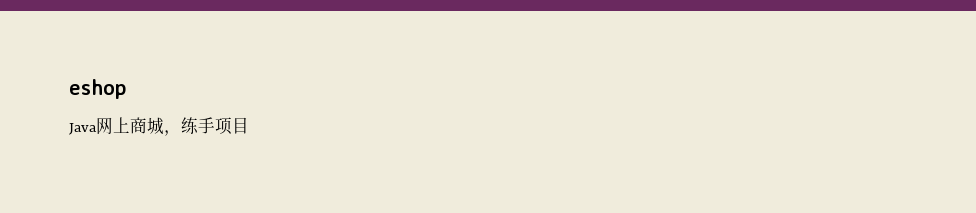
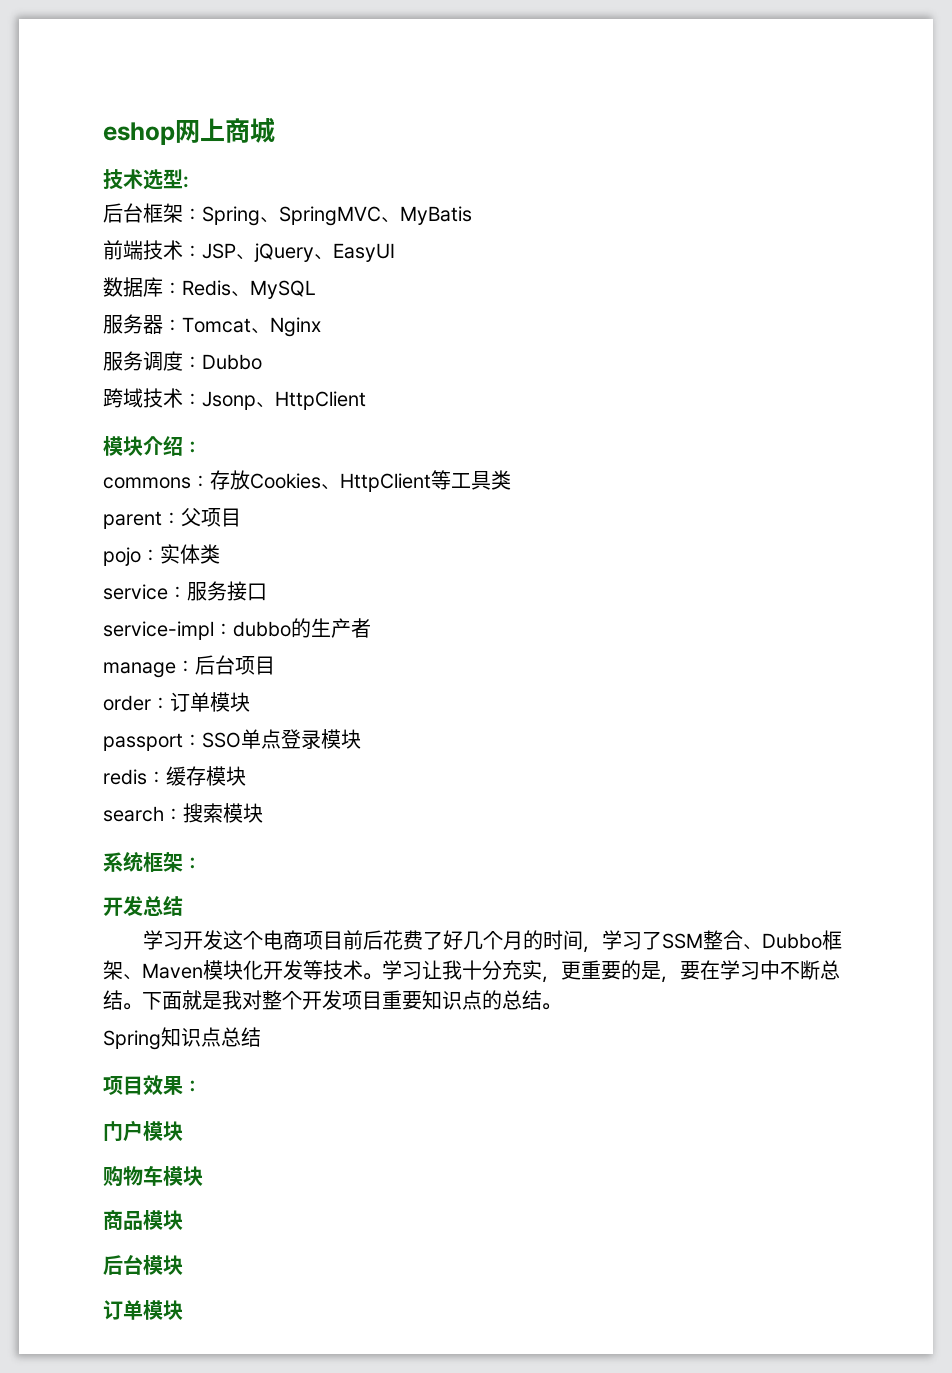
[69,123,97,135] // Java -> (175, 133) none
[164,117,249,136] ，练手项目 -> [103,169,189,190] [103,203,472,226] [103,240,395,262] [103,277,316,299] [103,314,321,337] [103,351,262,371] [103,388,366,410] [103,436,202,456] [103,470,511,492] [103,508,241,529] [103,544,220,566] [103,581,267,601] [103,618,371,640] [103,655,275,678] [103,692,250,712] [103,729,361,751] [103,766,246,786] [103,803,263,823] [103,851,202,872] [103,896,183,916] [143,930,843,953] [103,960,840,983] [103,990,561,1010] [103,1027,261,1050] [103,1075,202,1095] [103,1120,183,1142] [103,1165,203,1187] [103,1210,183,1230] [103,1255,183,1275] [103,1300,183,1320] // 技术选型: // 后台框架：Spring、SpringMVC、MyBatis // 前端技术：JSP、jQuery、EasyUI // 数据库：Redis、MySQL // 服务器：Tomcat、Nginx // 服务调度：Dubbo // 跨域技术：Jsonp、HttpClient // 模块介绍： // commons：存放Cookies、HttpClient等工具类 // parent：父项目 // pojo：实体类 // service：服务接口 // service-impl：dubbo的生产者 // manage：后台项目 // order：订单模块 // passport：SSO单点登录模块 // redis：缓存模块 // search：搜索模块 // 系统框架： // 开发总结 // 学习开发这个电商项目前后花费了好几个月的时间，学习了SSM整合、Dubbo框架、Maven模块化开发等技术。学习让我十分充实，更重要的是，要在学习中不断总结。下面就是我对整个开发项目重要知识点的总结。 // Spring知识点总结 // 项目效果： // 门户模块 // 购物车模块 // 商品模块 // 后台模块 // 订单模块

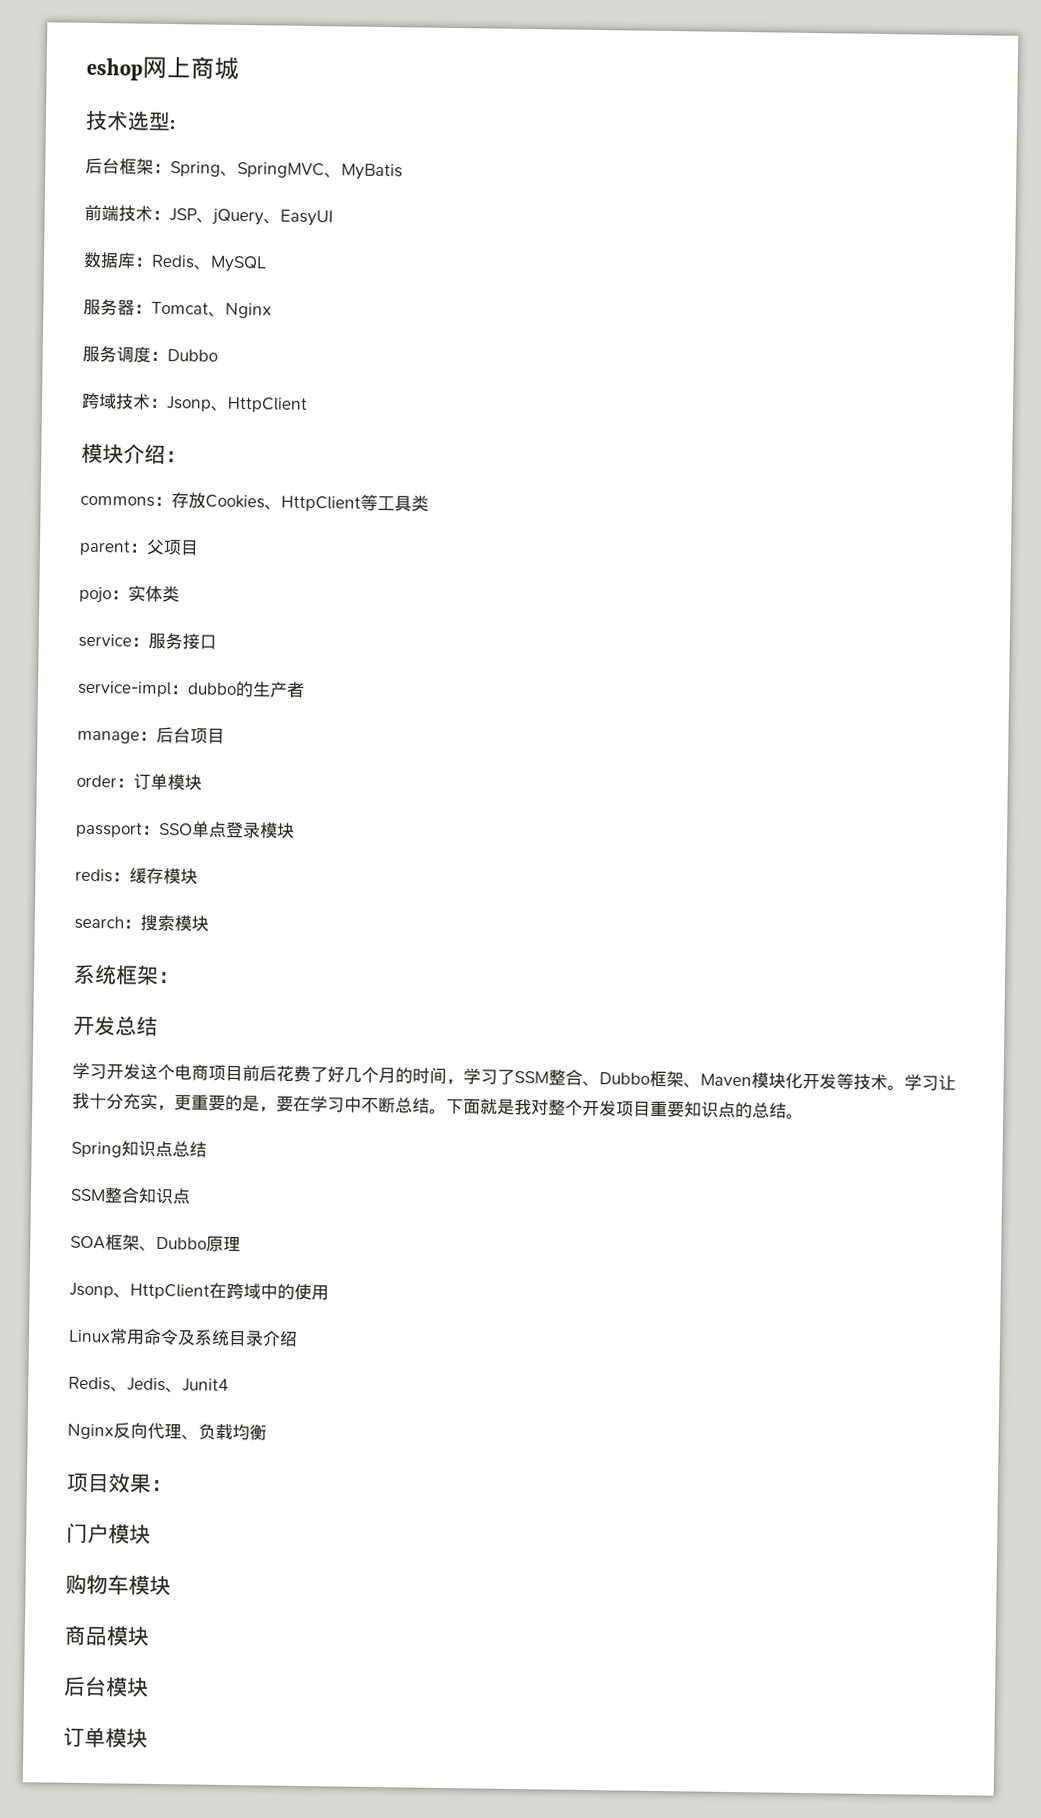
(261, 1037) none -> [70,1187,191,1205] [70,1234,241,1252] [69,1282,329,1301] [68,1328,298,1347] [68,1376,229,1393] [67,1422,267,1441] // SSM整合知识点 // SOA框架、Dubbo原理 // Jsonp、HttpClient在跨域中的使用 // Linux常用命令及系统目录介绍 // Redis、Jedis、Junit4 // Nginx反向代理、负载均衡

